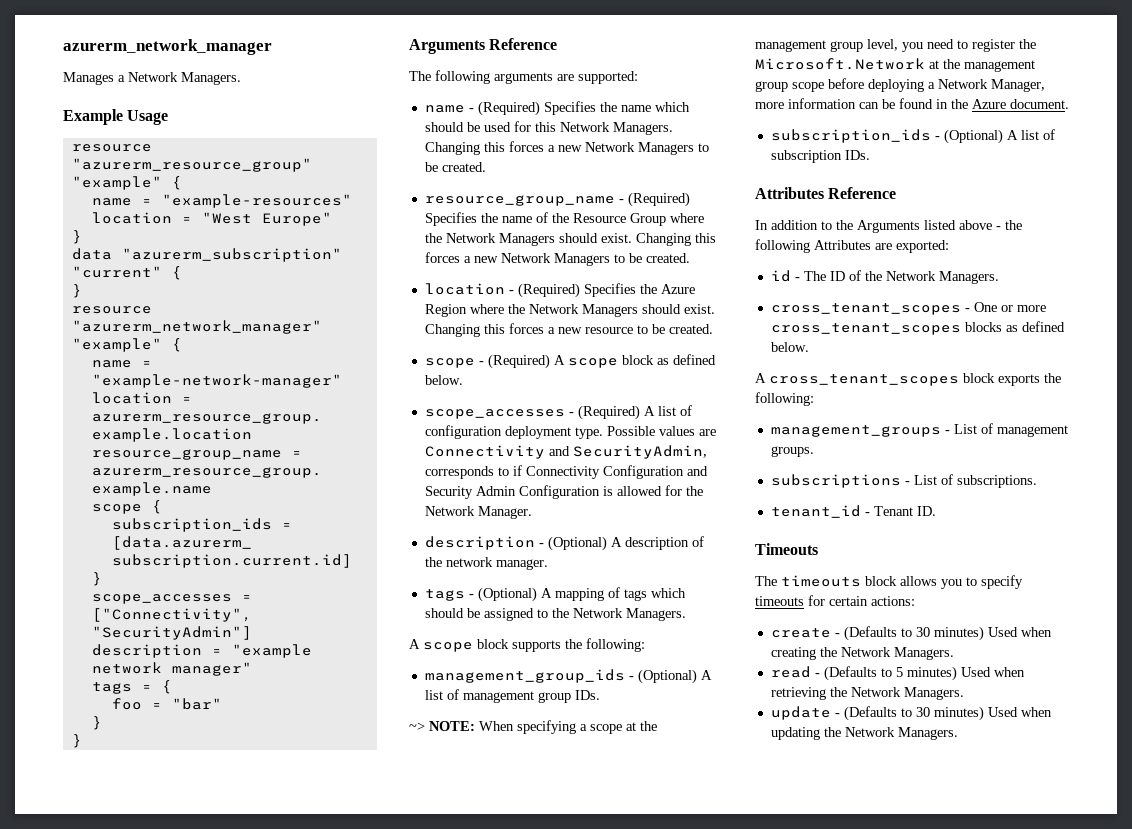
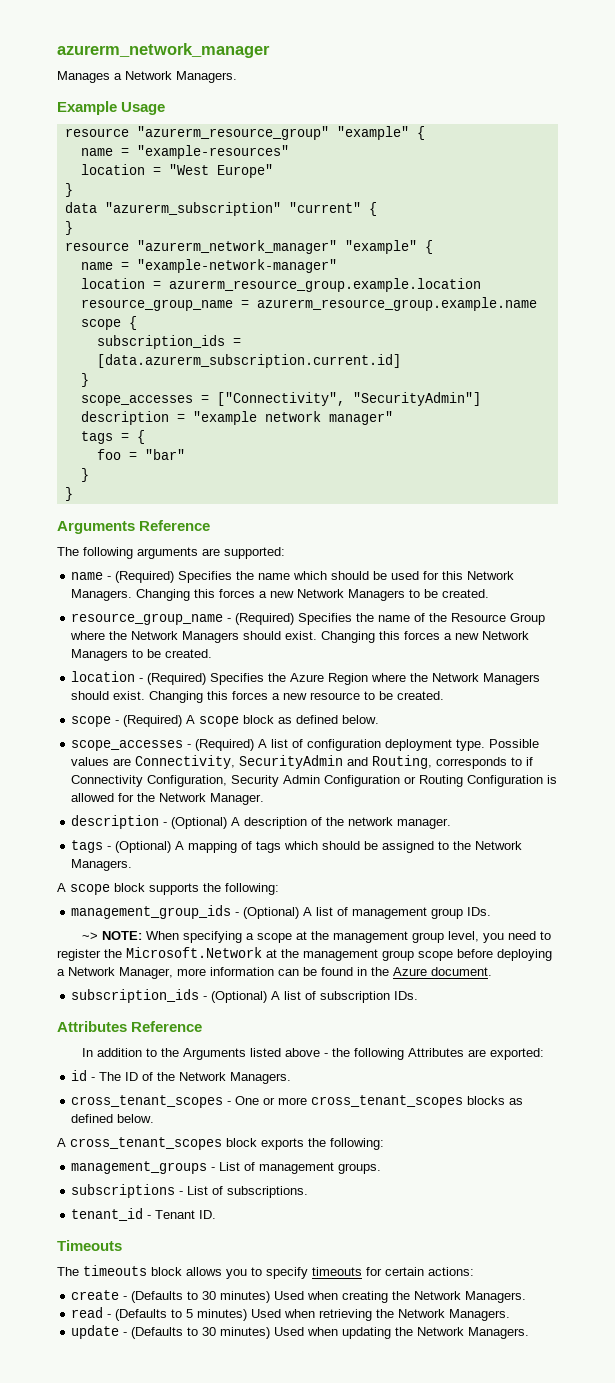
[424,445,707,459] Connectivity and SecurityAdmin, -> [135,755,433,769] Connectivity, SecurityAdmin and Routing,
[602,465,708,479] Configuration and -> [147,775,228,787] Configuration,
(600, 492) none -> [404,775,544,787] or Routing Configuration

